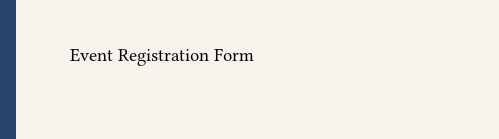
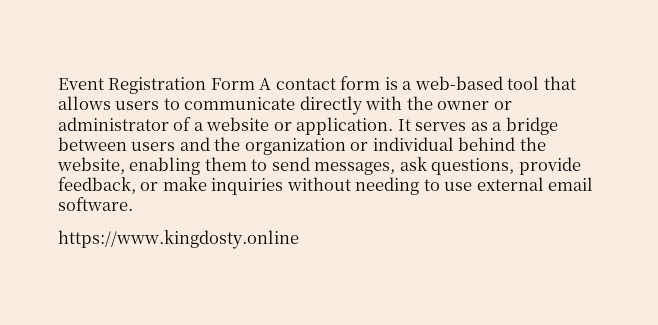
(254, 54) none -> [259,76,576,90] [58,96,512,115] [58,117,558,135] [58,137,546,155] [57,157,581,175] [58,177,594,195] [58,197,133,211] [58,230,299,249] A contact form is a web-based tool that allows users to communicate directly with the owner or administrator of a website or application. It serves as a bridge between users and the organization or individual behind the website, enabling them to send messages, ask questions, provide feedback, or make inquiries without needing to use external email software. // https://www.kingdosty.online

